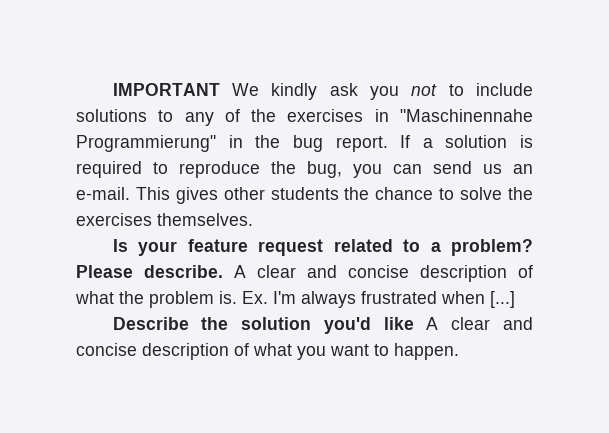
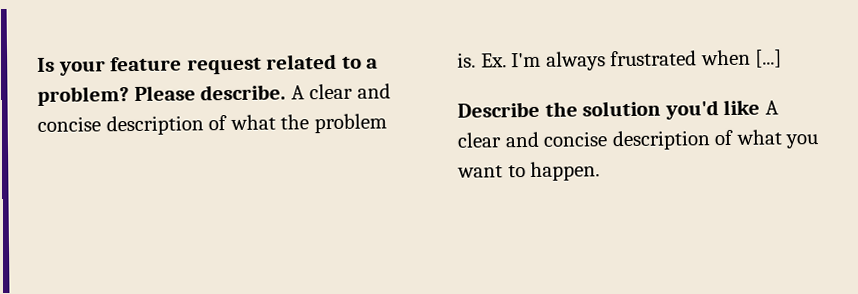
[112,83,533,100] [76,109,533,126] [76,135,533,152] [76,161,533,178] [76,187,534,204] [76,213,253,226] IMPORTANT We kindly ask you not to include solutions to any of the exercises in "Maschinennahe Programmierung" in the bug report. If a solution is required to reproduce the bug, you can send us an e-mail. This gives other students the chance to solve the exercises themselves. // -> (37, 64) none

